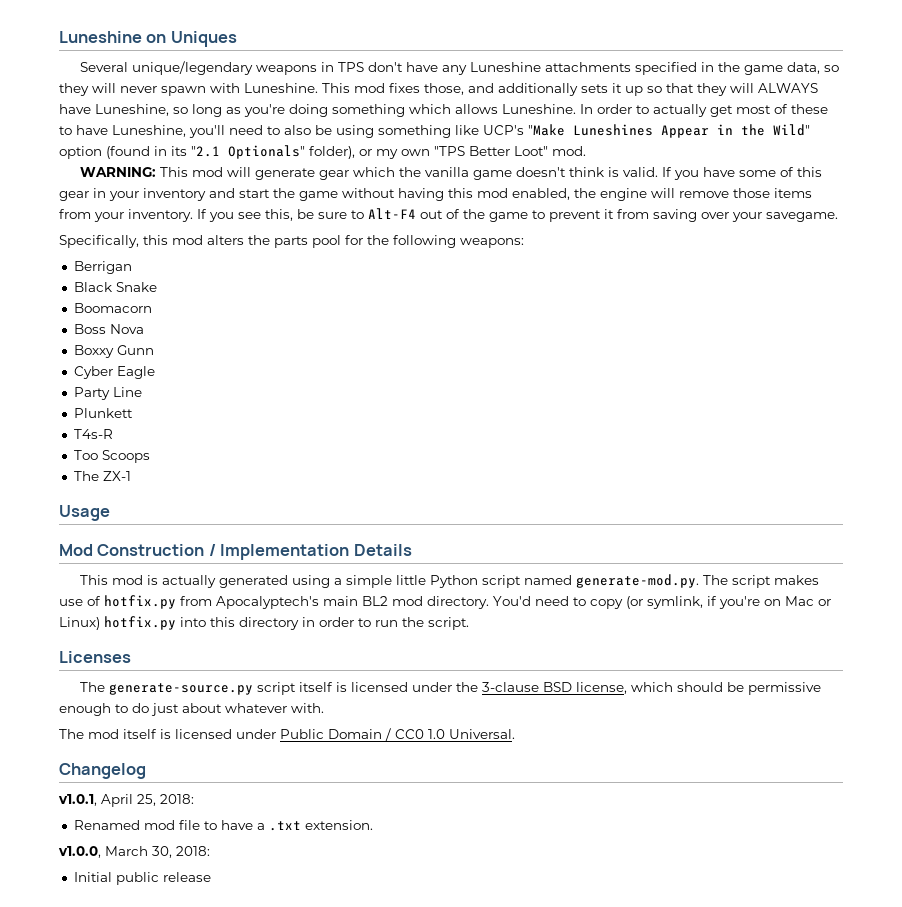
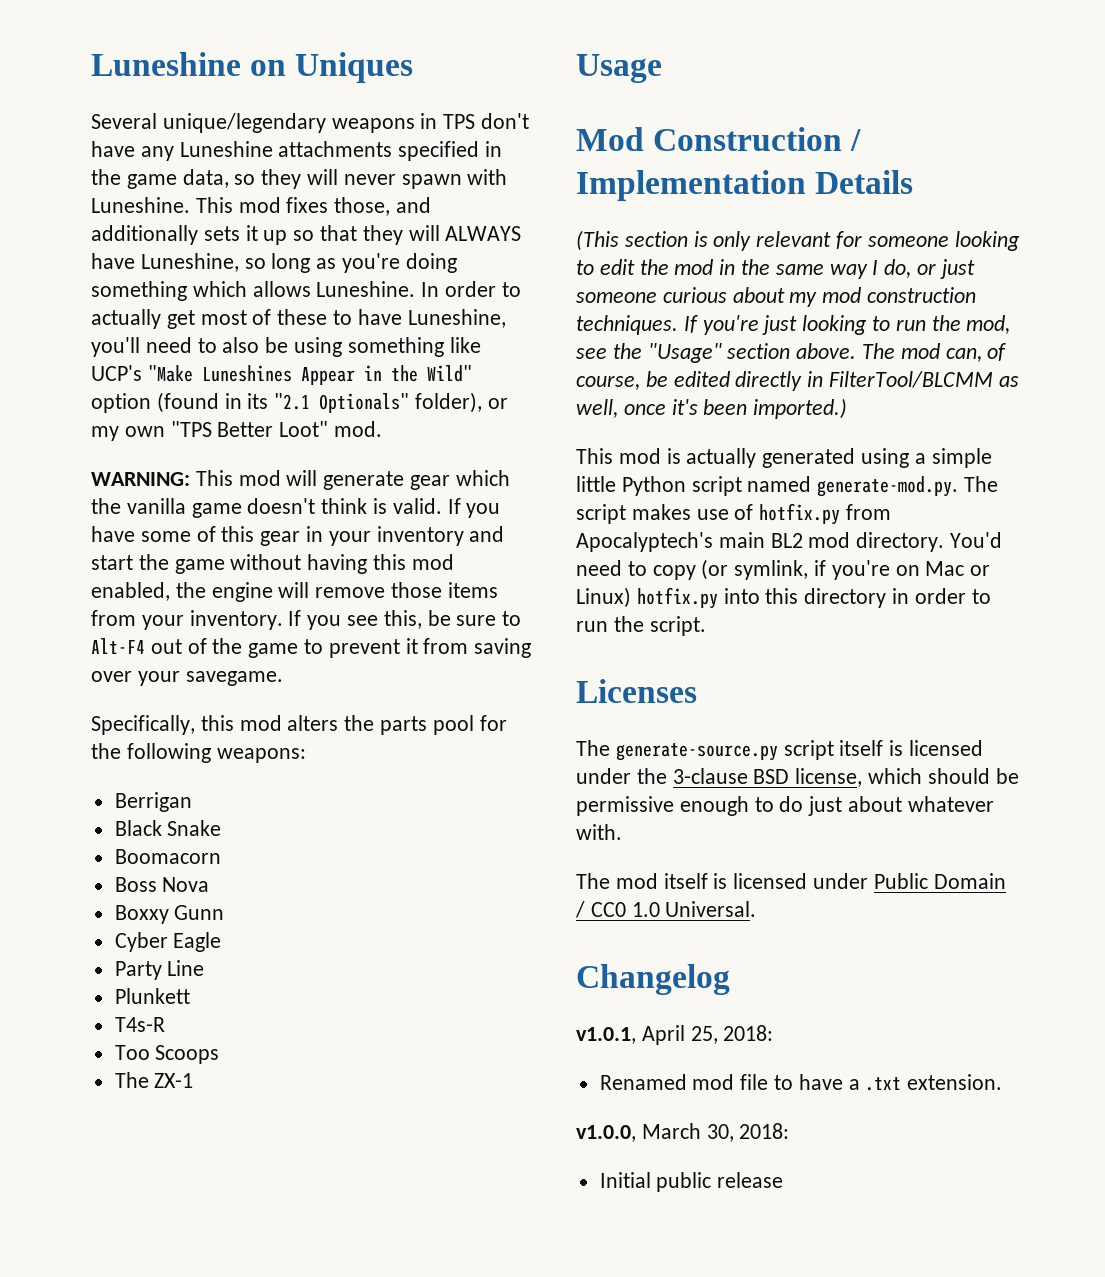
(412, 550) none -> [576,230,1020,251] [576,259,975,279] [576,287,977,307] [576,315,1011,335] [576,343,1007,363] [576,371,1019,391] [576,398,848,419] // (This section is only relevant for someone looking to edit the mod in the same way I do, or just someone curious about my mod construction techniques. If you're just looking to run the mod, see the "Usage" section above. The mod can, of course, be edited directly in FilterTool/BLCMM as well, once it's been imported.)

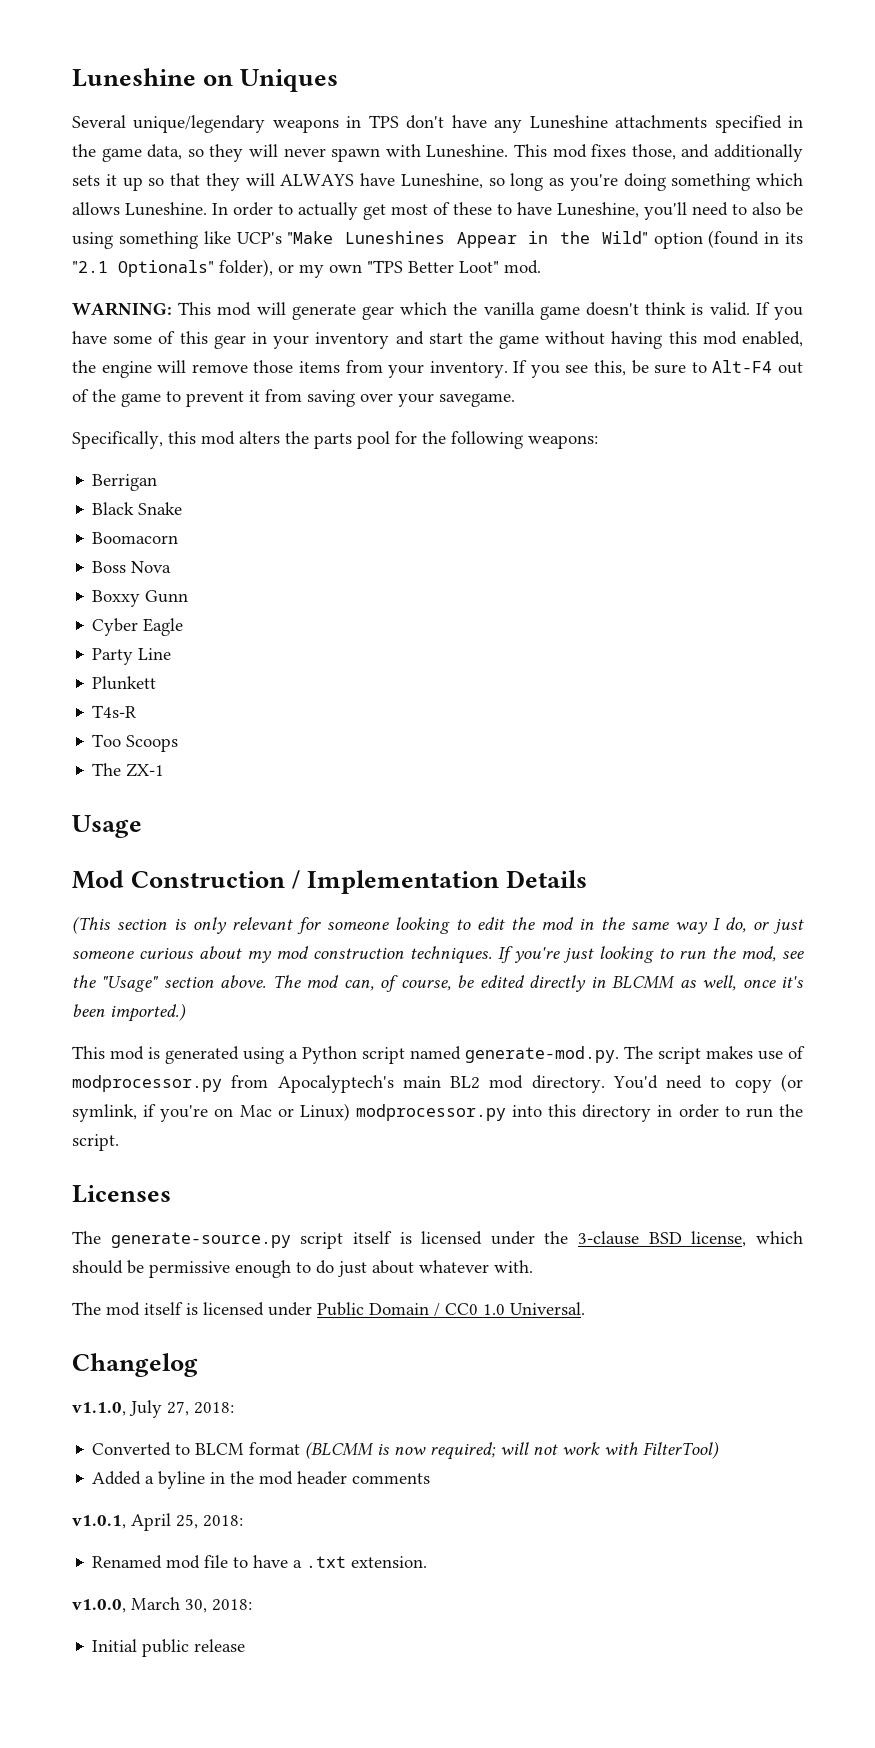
[829,371,994,388] FilterTool/BLCMM -> [612,976,676,989] BLCMM
[686,448,757,468] actually -> (160, 1053) none
[931,448,992,468] [576,476,616,492] simple little -> (298, 1055) none
[759,503,841,525] hotfix.py -> [72,1075,222,1092] modprocessor.py
[636,587,718,609] hotfix.py -> [355,1104,506,1121] modprocessor.py
(730, 979) none -> [72,1400,234,1418] [92,1441,720,1460] [92,1471,431,1489] // v1.1.0, July 27, 2018: // Converted to BLCM format (BLCMM is now required; will not work with FilterTool) // Added a byline in the mod header comments

